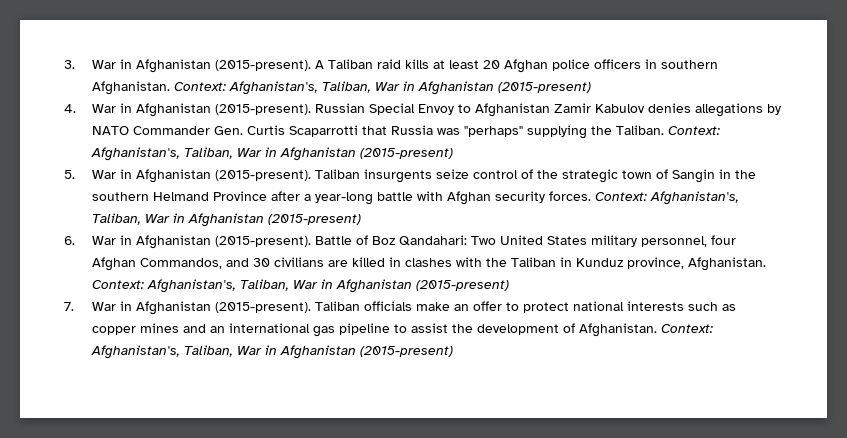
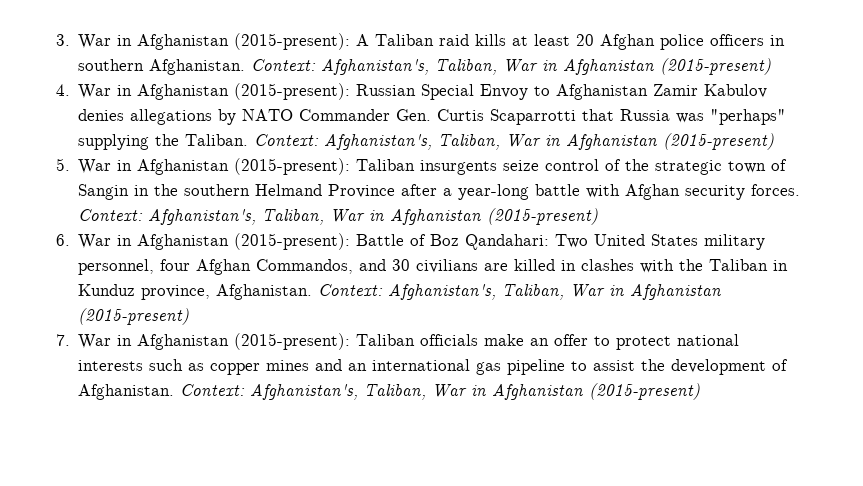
[214,60,311,71] (2015-present). -> [234,33,351,50] (2015-present):
[214,104,311,115] (2015-present). -> [234,83,351,100] (2015-present):
[214,170,311,181] (2015-present). -> [234,158,351,175] (2015-present):
[214,236,311,247] (2015-present). -> [234,233,351,250] (2015-present):
[214,302,311,313] (2015-present). -> [234,333,351,350] (2015-present):

